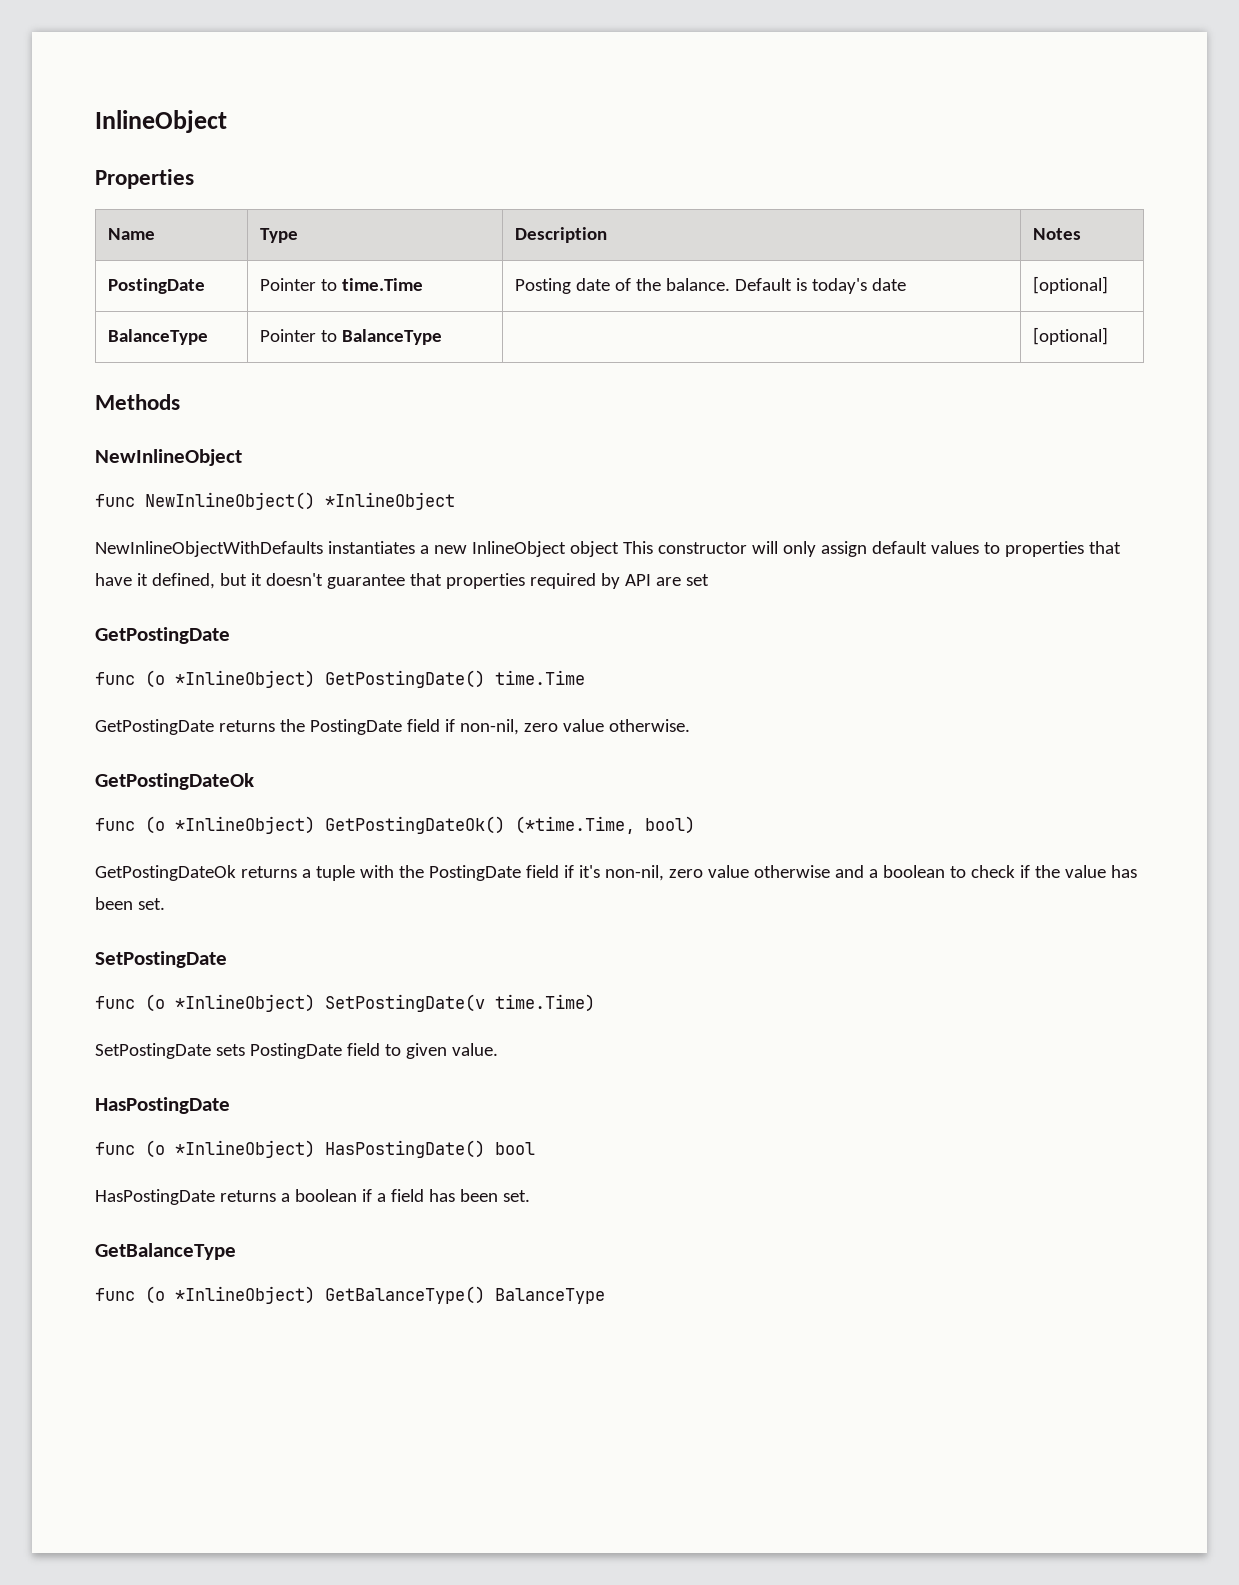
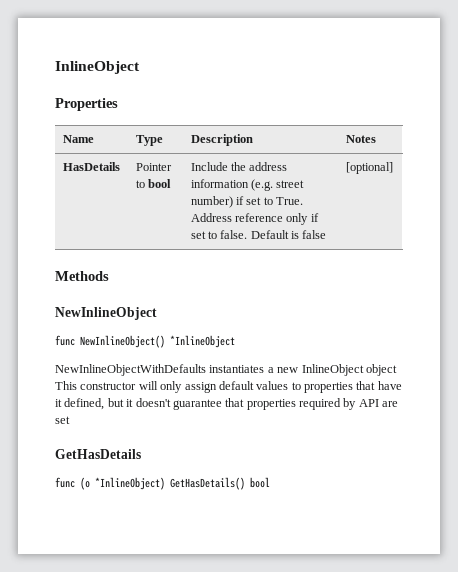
[107,278,205,294] [259,278,423,291] [514,278,906,294] [1032,276,1108,294] [107,329,208,345] [259,329,442,345] PostingDate | Pointer to time.Time | Posting date of the balance. Default is today's date | [optional] // BalanceType | Pointer to BalanceType | -> [62,162,120,171] [135,163,172,171] [135,179,171,188] [190,162,288,171] [190,179,305,191] [190,196,304,208] [190,213,319,225] [190,230,327,239] HasDetails | Pointer to bool | Include the address information (e.g. street number) if set to True. Address reference only if set to false. Default is false
[95,627,230,644] [95,670,585,688] [95,719,690,735] [95,773,254,790] [95,816,695,834] [95,865,1137,881] [95,897,165,910] [95,951,227,968] [95,994,595,1012] [95,1043,498,1059] [95,1097,230,1114] [95,1140,535,1158] [95,1189,530,1205] [95,1243,236,1260] [95,1286,605,1304] GetPostingDate // func (o *InlineObject) GetPostingDate() time.Time // GetPostingDate returns the PostingDate field if non-nil, zero value otherwise. // GetPostingDateOk // func (o *InlineObject) GetPostingDateOk() (*time.Time, bool) // GetPostingDateOk returns a tuple with the PostingDate field if it's non-nil, zero value otherwise and a boolean to check if the value has been set. // SetPostingDate // func (o *InlineObject) SetPostingDate(v time.Time) // SetPostingDate sets PostingDate field to given value. // HasPostingDate // func (o *InlineObject) HasPostingDate() bool // HasPostingDate returns a boolean if a field has been set. // GetBalanceType // func (o *InlineObject) GetBalanceType() BalanceType -> [55,449,141,459] [55,477,270,490] GetHasDetails // func (o *InlineObject) GetHasDetails() bool

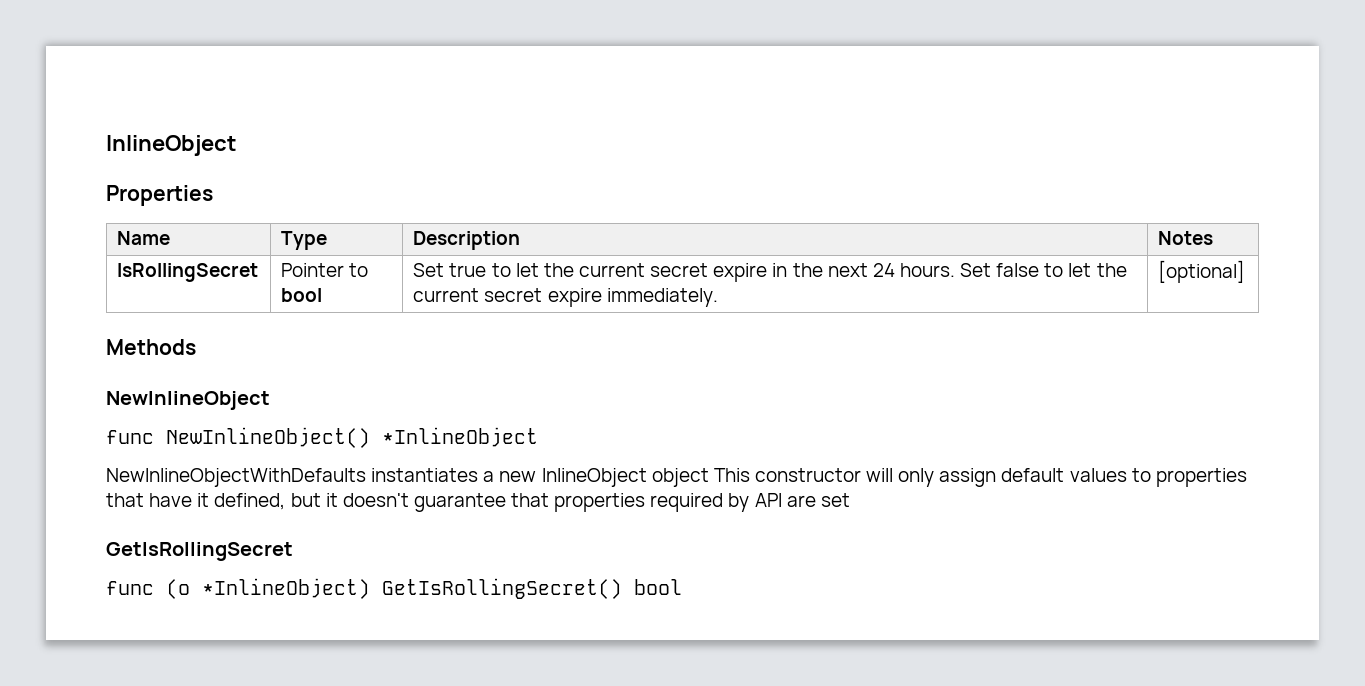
[62,162,120,171] HasDetails -> [117,263,259,282] IsRollingSecret
[190,162,288,171] [190,179,305,191] [190,196,304,208] [190,213,319,225] [190,230,327,239] Include the address information (e.g. street number) if set to True. Address reference only if set to false. Default is false -> [413,263,1127,282] [413,288,718,307] Set true to let the current secret expire in the next 24 hours. Set false to let the current secret expire immediately.
[55,449,141,459] GetHasDetails -> [106,542,293,561] GetIsRollingSecret
[170,477,245,490] GetHasDetails() -> [382,578,622,599] GetIsRollingSecret()

